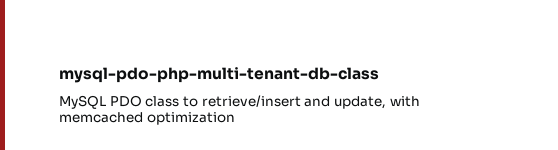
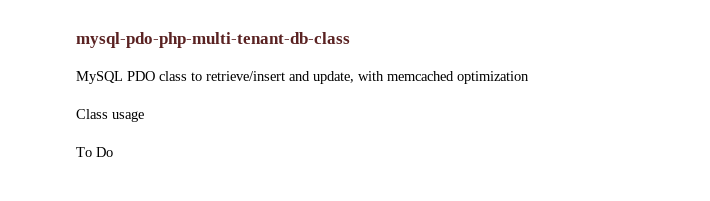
(235, 118) none -> [76,109,144,122] [76,147,113,157] // Class usage // To Do

